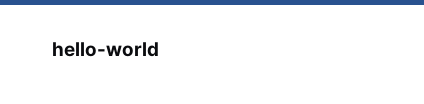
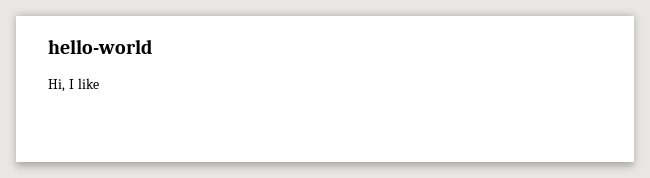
(159, 49) none -> [48,78,99,92] // Hi, I like

